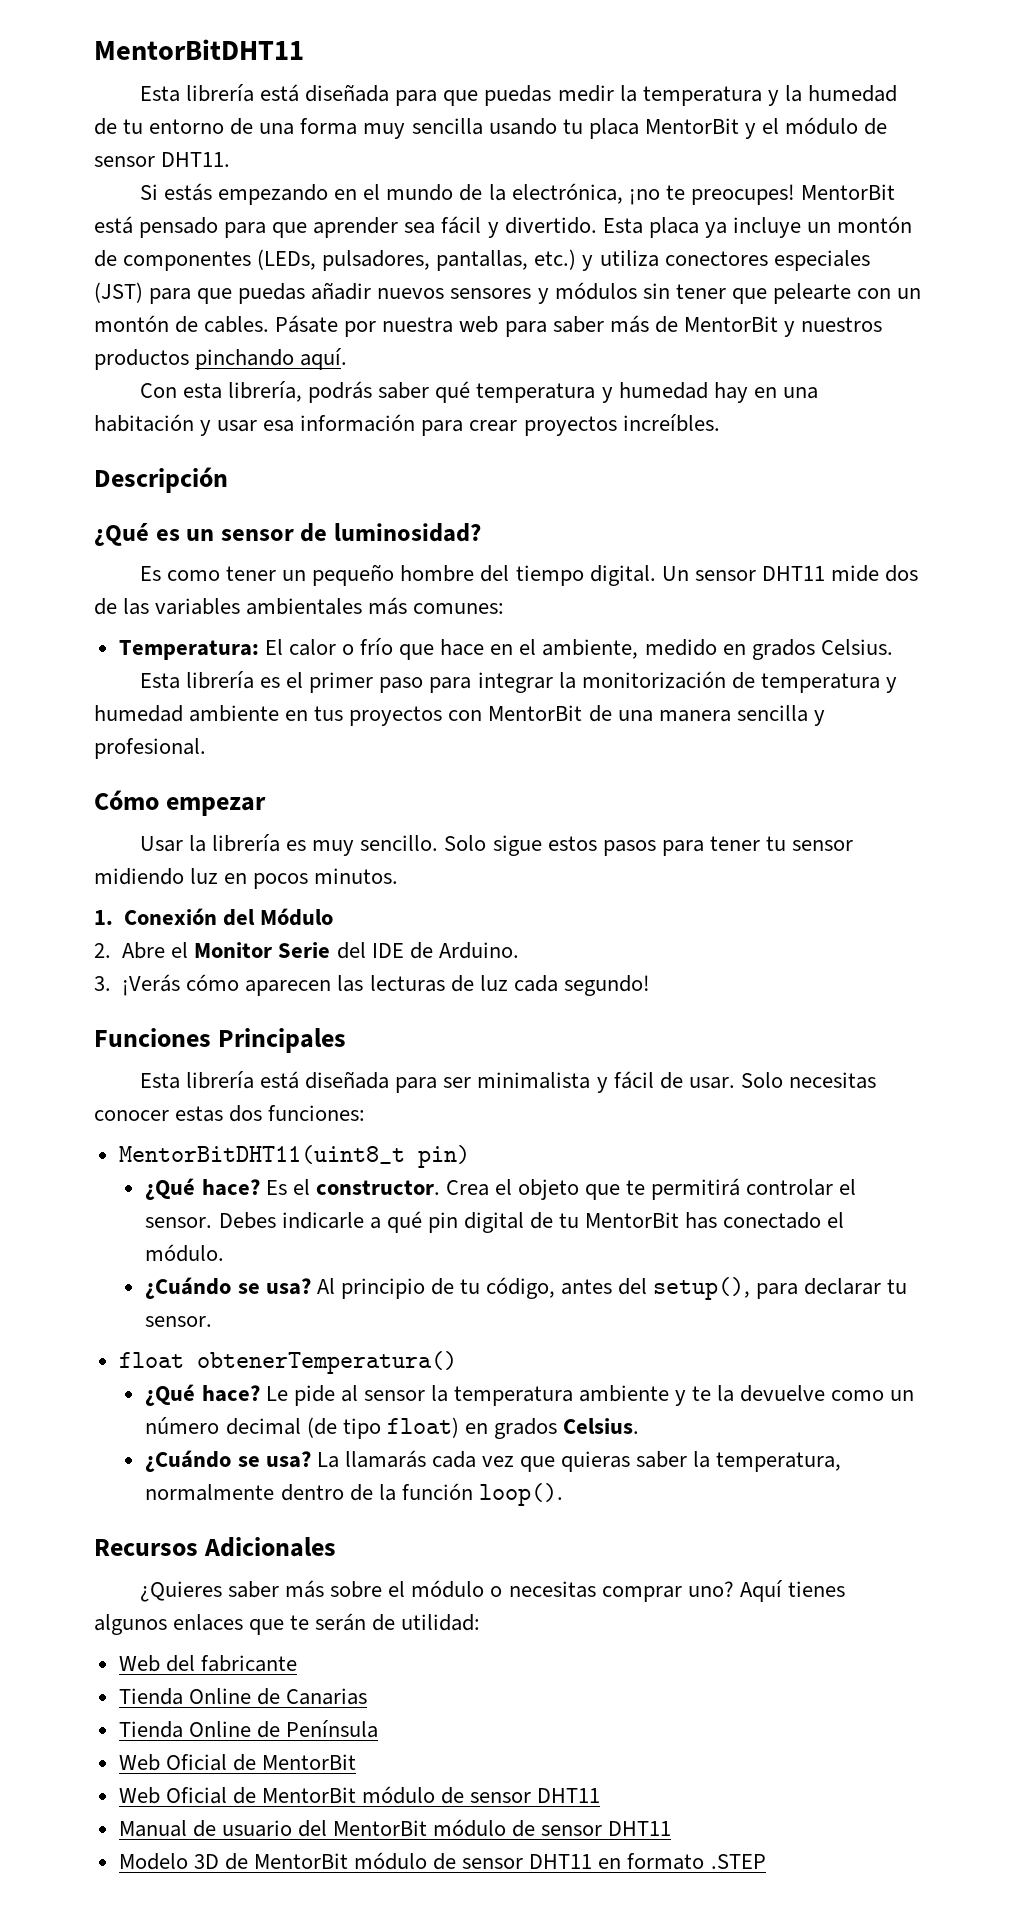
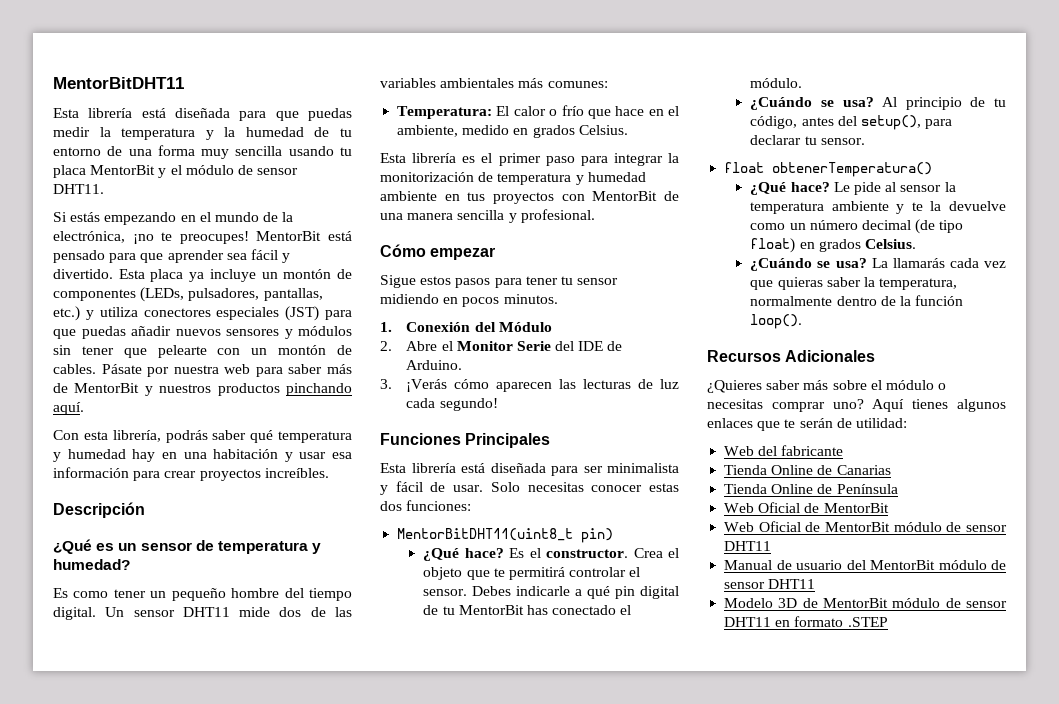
[334,523,482,542] luminosidad? -> [217,541,322,554] [53,559,130,570] temperatura y humedad?
[139,834,542,856] Usar la librería es muy sencillo. Solo sigue -> [380,275,416,288] Sigue
[190,868,219,884] luz -> (439, 299) none

